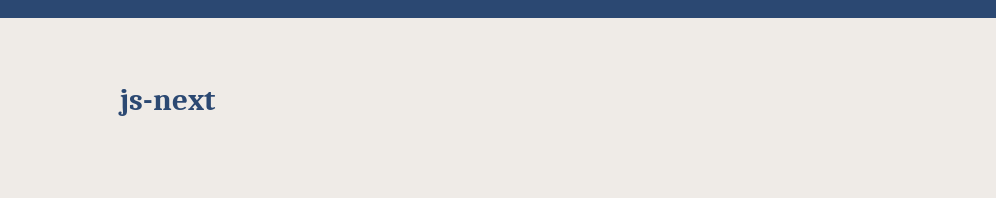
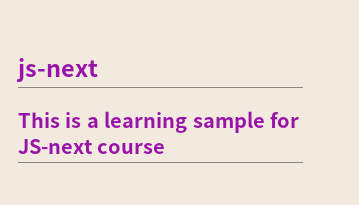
(216, 102) none -> [18,111,299,133] [18,139,166,154] // This is a learning sample for JS-next course

